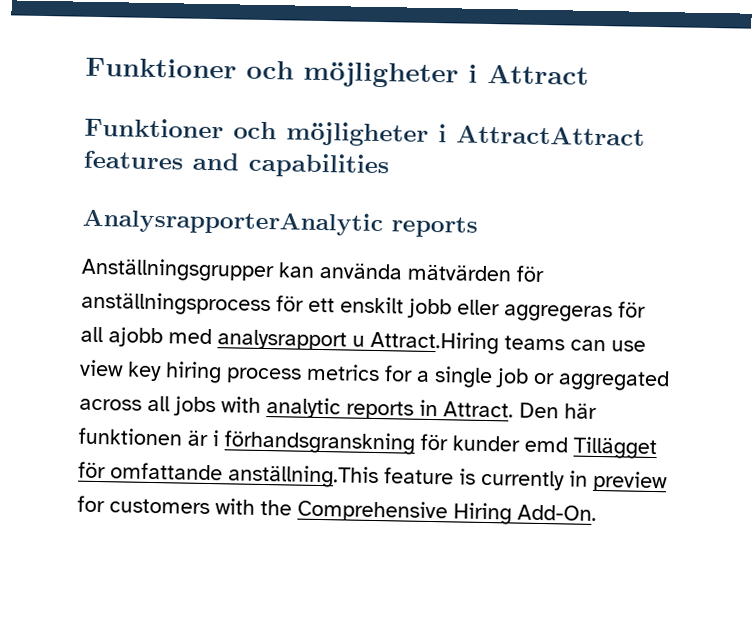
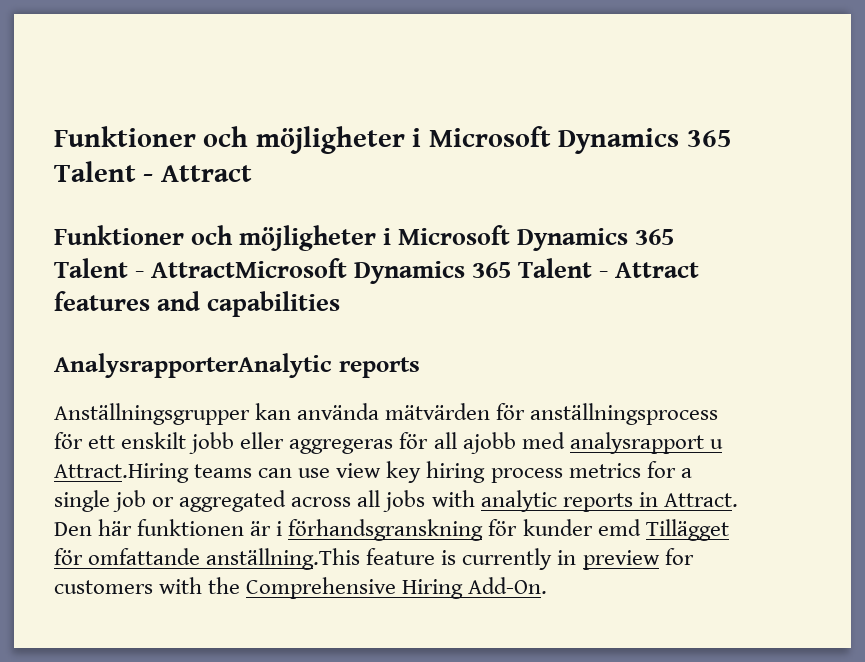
[85,57,478,89] Funktioner och möjligheter i -> [54,126,732,154] [54,161,154,182] Funktioner och möjligheter i Microsoft Dynamics 365 Talent -
[456,125,645,146] AttractAttract -> [398,225,675,251] [54,258,700,284] Microsoft Dynamics 365 Talent - AttractMicrosoft Dynamics 365 Talent - Attract

